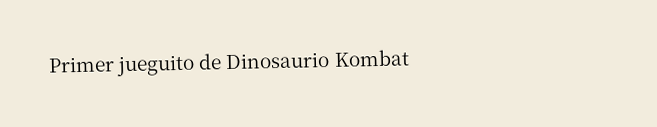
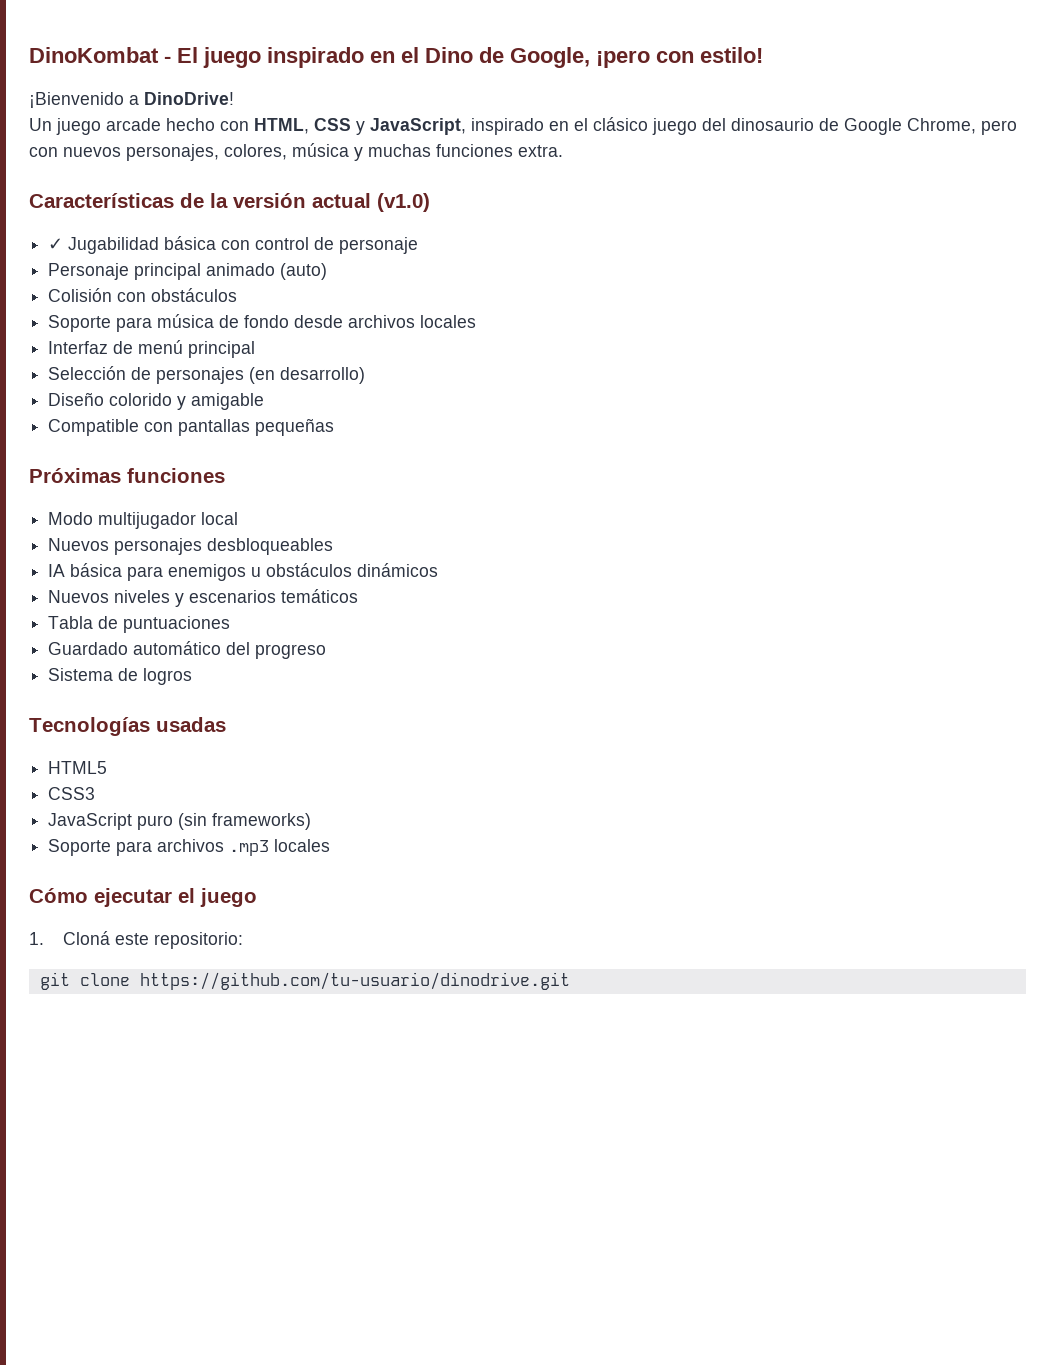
[48,49,410,77] Primer jueguito de Dinosaurio Kombat -> [29,47,763,68] [29,92,234,108] [29,117,1017,135] [29,143,563,161] [29,193,430,212] [48,236,419,254] [48,263,328,280] [48,288,238,302] [48,314,477,332] [48,340,256,358] [48,366,366,384] [48,392,265,410] [48,418,335,436] [29,468,225,483] [48,512,239,529] [48,538,334,555] [48,563,439,581] [48,589,359,607] [48,616,231,633] [48,641,327,659] [48,668,193,685] [29,717,226,736] [48,761,108,774] [48,787,96,800] [48,813,312,830] [48,839,331,856] [29,888,257,907] [29,931,243,949] [39,972,570,990] DinoKombat - El juego inspirado en el Dino de Google, ¡pero con estilo! // ¡Bienvenido a DinoDrive! // Un juego arcade hecho con HTML, CSS y JavaScript, inspirado en el clásico juego del dinosaurio de Google Chrome, pero con nuevos personajes, colores, música y muchas funciones extra. // Características de la versión actual (v1.0) // ✓ Jugabilidad básica con control de personaje // Personaje principal animado (auto) // Colisión con obstáculos // Soporte para música de fondo desde archivos locales // Interfaz de menú principal // Selección de personajes (en desarrollo) // Diseño colorido y amigable // Compatible con pantallas pequeñas // Próximas funciones // Modo multijugador local // Nuevos personajes desbloqueables // IA básica para enemigos u obstáculos dinámicos // Nuevos niveles y escenarios temáticos // Tabla de puntuaciones // Guardado automático del progreso // Sistema de logros // Tecnologías usadas // HTML5 // CSS3 // JavaScript puro (sin frameworks) // Soporte para archivos .mp3 locales // Cómo ejecutar el juego // 1. Cloná este repositorio: // git clone https://github.com/tu-usuario/dinodrive.git

